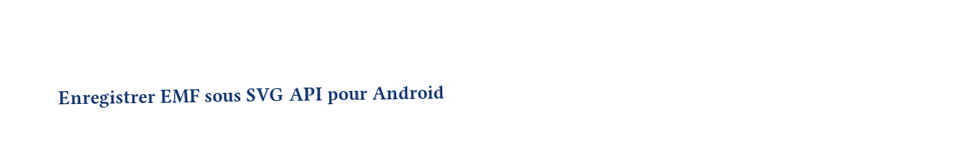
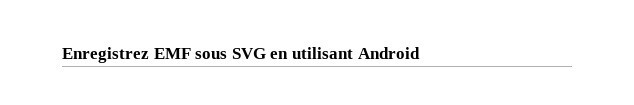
[58,88,156,109] Enregistrer -> [62,47,149,63] Enregistrez
[288,86,368,105] API pour -> [270,47,353,59] en utilisant

